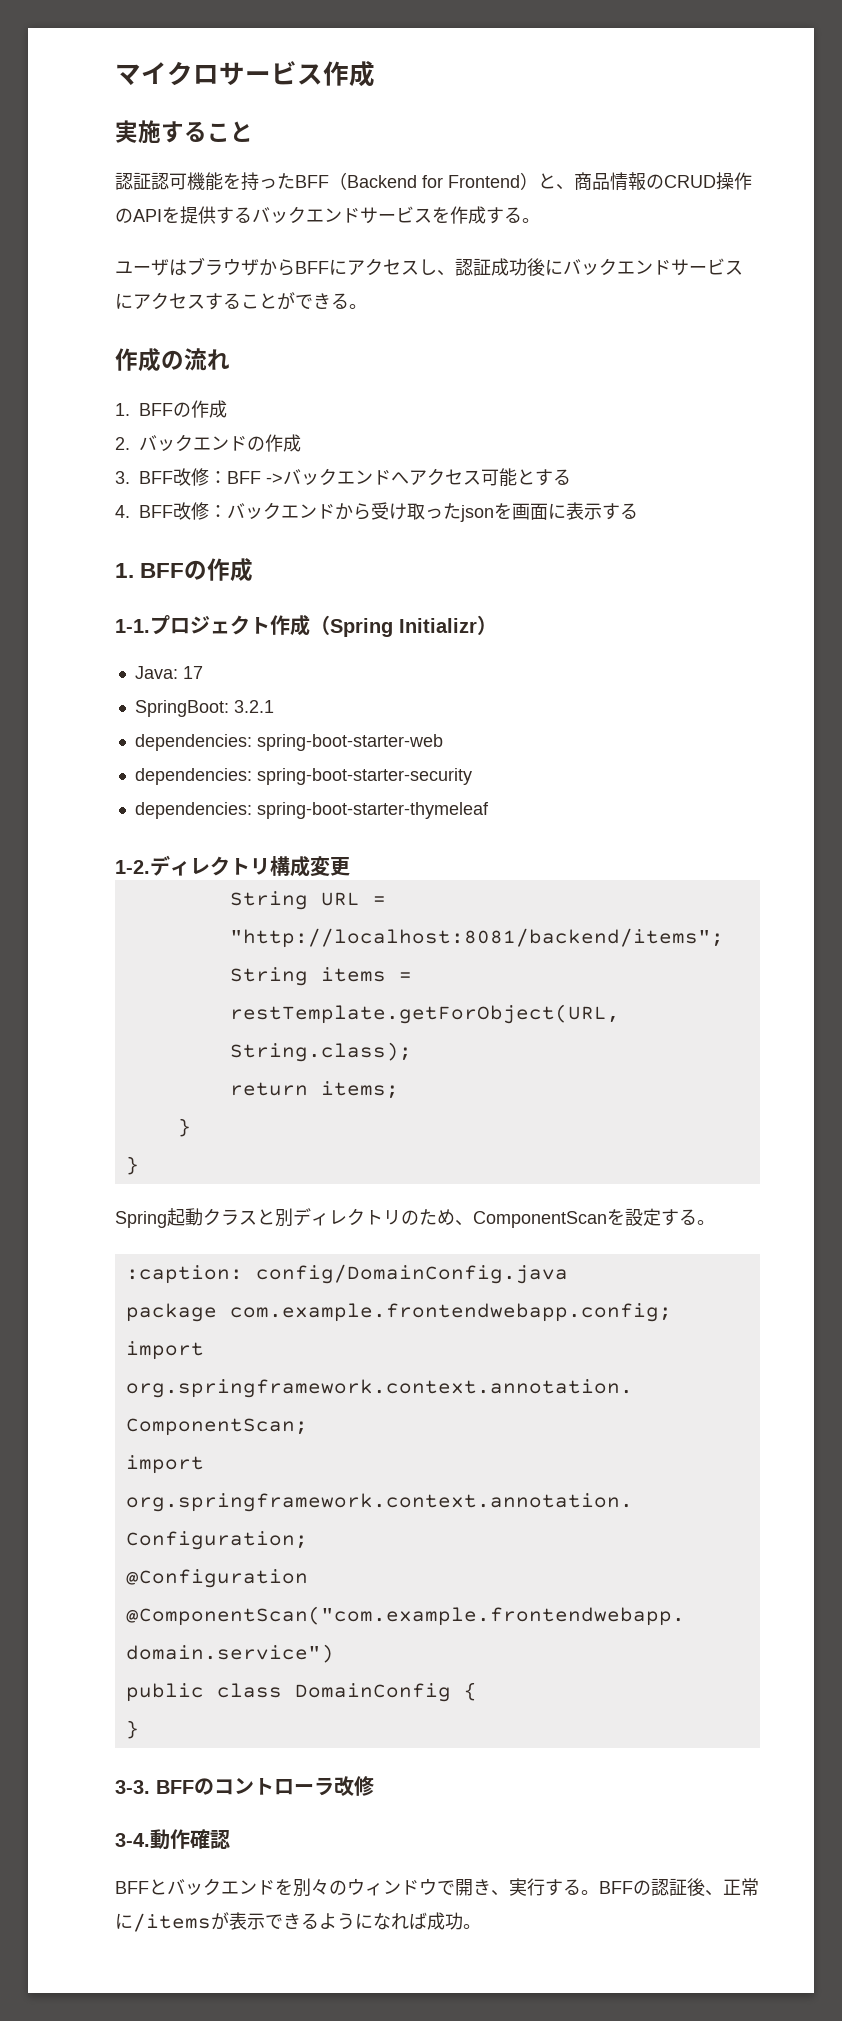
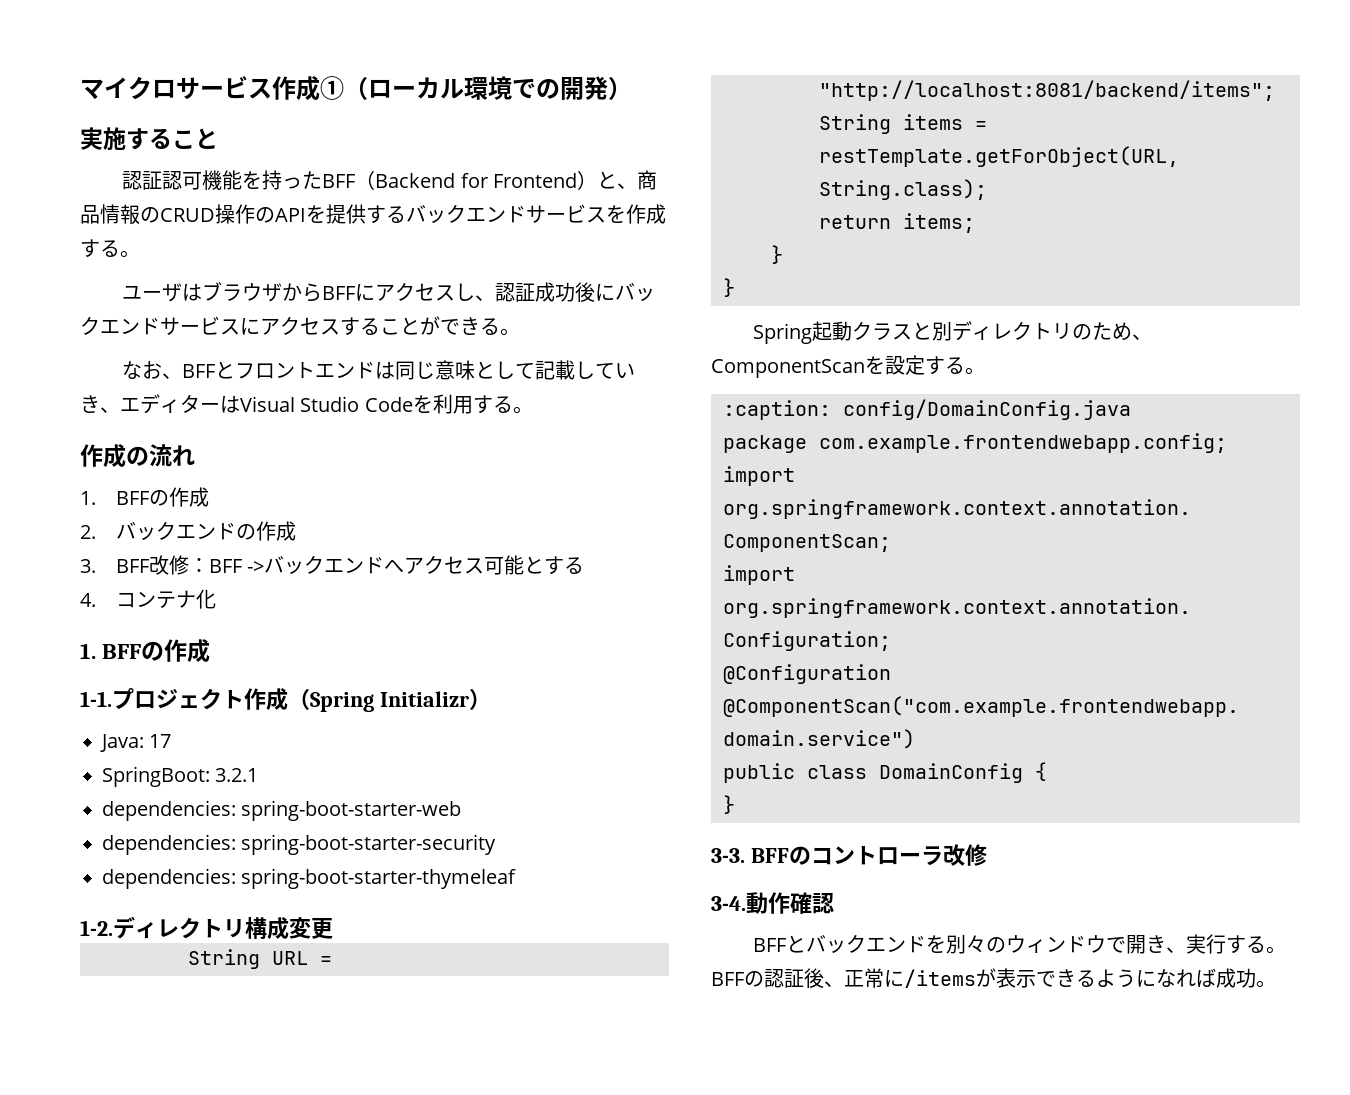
(375, 74) none -> [320,76,632,100] ①（ローカル環境での開発）
(367, 306) none -> [122,360,636,380] [80,394,533,414] // なお、BFFとフロントエンドは同じ意味として記載していき、エディターはVisual Studio Codeを利用する。
[139,502,638,522] BFF改修：バックエンドから受け取ったjsonを画面に表示する -> [116,589,217,609] コンテナ化

